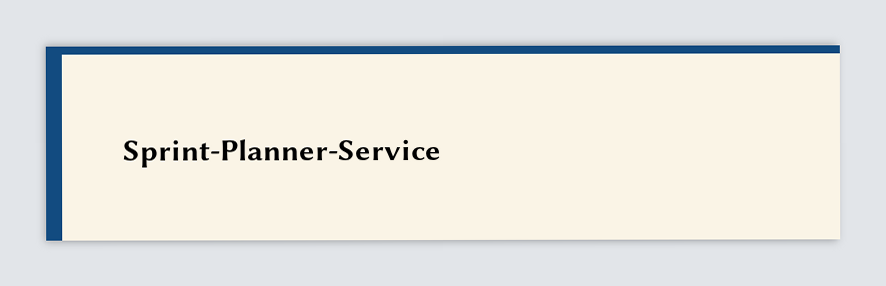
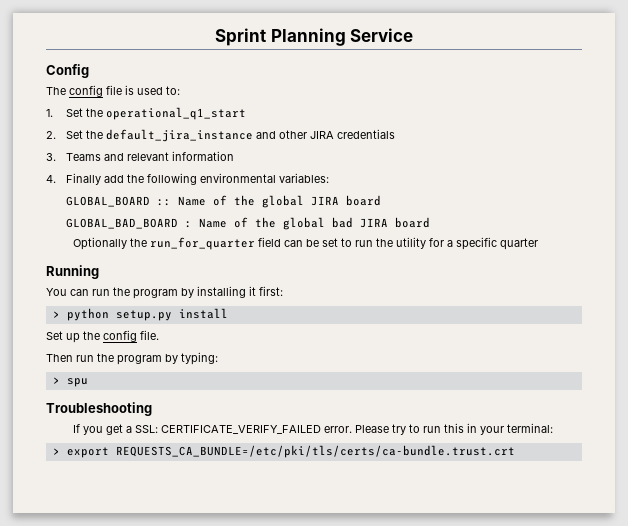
[122,139,442,168] Sprint-Planner-Service -> [214,28,414,46] [46,64,89,78] [46,85,180,97] [46,107,246,120] [46,129,395,142] [46,151,234,161] [46,173,329,185] [65,195,381,208] [65,217,430,230] [73,237,539,250] [46,265,99,279] [46,286,283,299] [52,308,228,321] [46,330,159,343] [46,352,218,365] [52,377,88,387] [46,402,152,416] [73,423,554,435] [52,445,515,458] Sprint Planning Service // Config // The config file is used to: // 1. Set the operational_q1_start // 2. Set the default_jira_instance and other JIRA credentials // 3. Teams and relevant information // 4. Finally add the following environmental variables: // GLOBAL_BOARD :: Name of the global JIRA board // GLOBAL_BAD_BOARD : Name of the global bad JIRA board // Optionally the run_for_quarter field can be set to run the utility for a specific quarter // Running // You can run the program by installing it first: // > python setup.py install // Set up the config file. // Then run the program by typing: // > spu // Troubleshooting // If you get a SSL: CERTIFICATE_VERIFY_FAILED error. Please try to run this in your terminal: // > export REQUESTS_CA_BUNDLE=/etc/pki/tls/certs/ca-bundle.trust.crt

